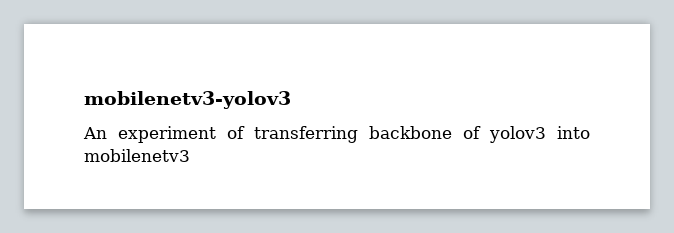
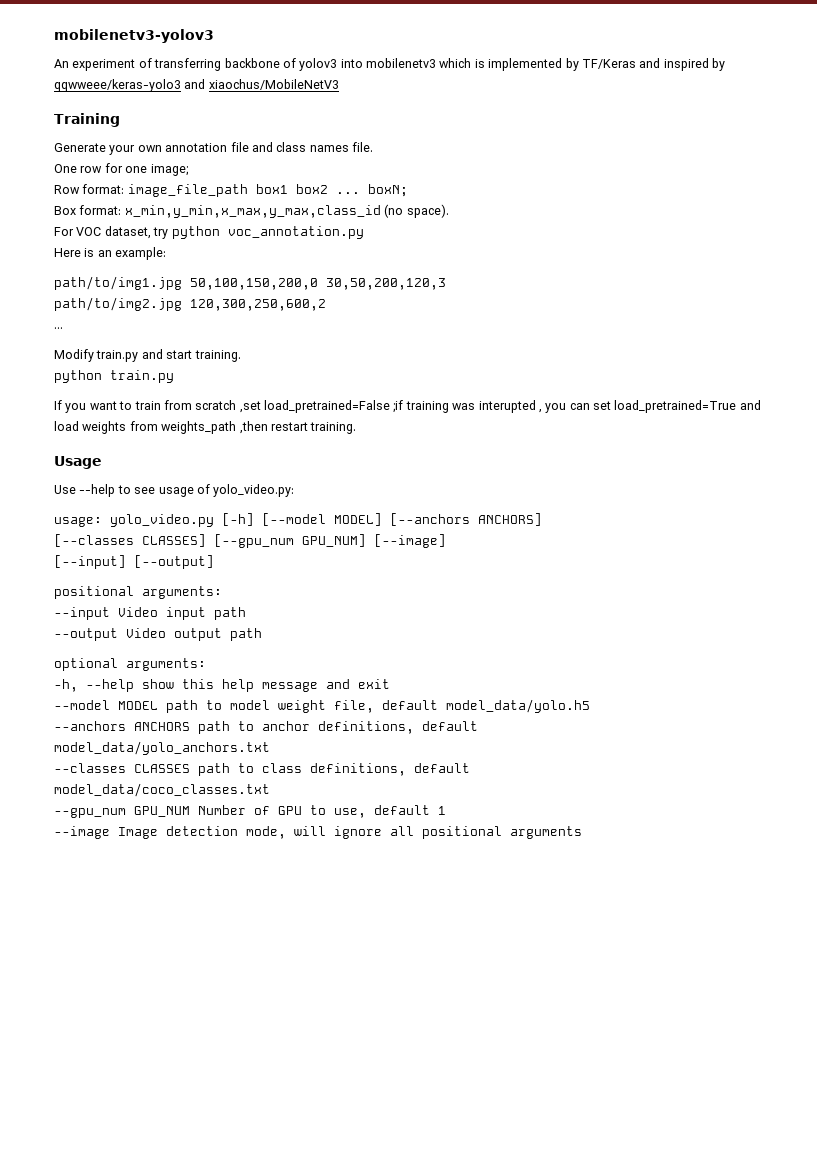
(190, 155) none -> [439,58,725,71] [54,79,339,92] [54,113,120,127] [54,142,373,155] [54,163,188,176] [54,184,408,197] [54,204,449,218] [54,226,364,239] [54,247,167,260] [54,276,446,290] [54,297,326,311] [54,327,63,329] [54,349,241,362] [54,370,174,383] [54,400,761,413] [54,421,357,434] [54,456,102,469] [54,484,295,497] [54,513,542,527] [54,534,446,548] [54,555,214,569] [54,586,222,599] [54,607,246,620] [54,628,262,641] [54,658,206,671] [54,679,390,692] [54,699,590,713] [54,721,478,734] [54,741,270,755] [54,763,470,776] [54,783,270,797] [54,805,446,818] [54,826,582,839] which is implemented by TF/Keras and inspired by qqwweee/keras-yolo3 and xiaochus/MobileNetV3 // Training // Generate your own annotation file and class names file. // One row for one image; // Row format: image_file_path box1 box2 ... boxN; // Box format: x_min,y_min,x_max,y_max,class_id (no space). // For VOC dataset, try python voc_annotation.py // Here is an example: // path/to/img1.jpg 50,100,150,200,0 30,50,200,120,3 // path/to/img2.jpg 120,300,250,600,2 // ... // Modify train.py and start training. // python train.py // If you want to train from scratch ,set load_pretrained=False ;if training was interupted , you can set load_pretrained=True and load weights from weights_path ,then restart training. // Usage // Use --help to see usage of yolo_video.py: // usage: yolo_video.py [-h] [--model MODEL] [--anchors ANCHORS] // [--classes CLASSES] [--gpu_num GPU_NUM] [--image] // [--input] [--output] // positional arguments: // --input Video input path // --output Video output path // optional arguments: // -h, --help show this help message and exit // --model MODEL path to model weight file, default model_data/yolo.h5 // --anchors ANCHORS path to anchor definitions, default // model_data/yolo_anchors.txt // --classes CLASSES path to class definitions, default // model_data/coco_classes.txt // --gpu_num GPU_NUM Number of GPU to use, default 1 // --image Image detection mode, will ignore all positional arguments

